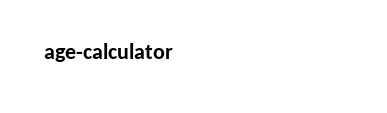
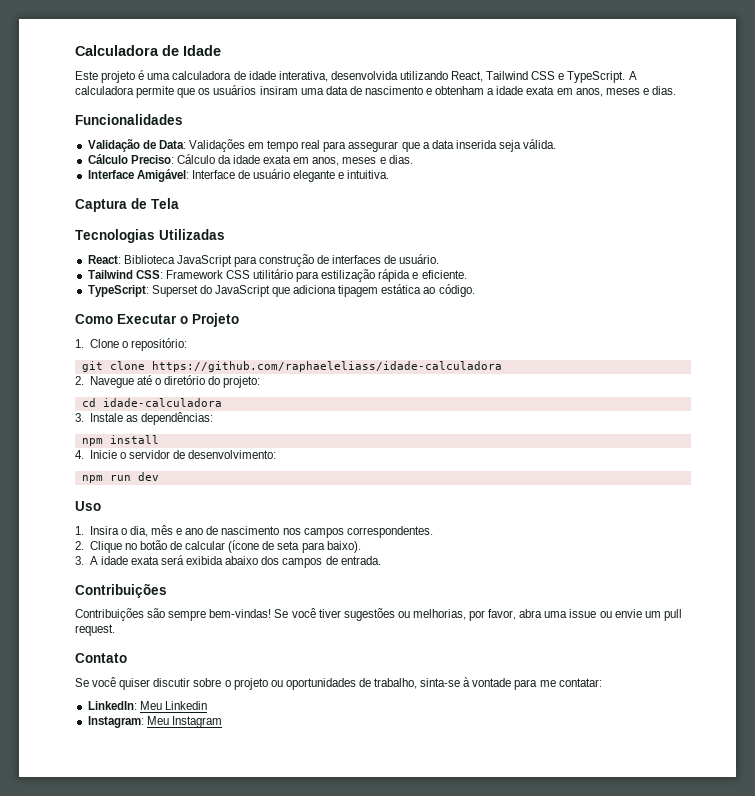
[44,43,173,62] age-calculator -> [75,45,221,56] [75,70,637,83] [75,85,676,98] [75,114,183,125] [87,139,557,152] [87,154,413,166] [87,169,390,182] [75,198,179,212] [75,229,225,243] [87,254,440,267] [87,269,467,282] [87,284,475,297] [75,313,239,327] [75,338,187,351] [81,361,502,372] [75,375,261,388] [81,398,222,407] [75,412,213,425] [81,435,159,446] [75,450,277,459] [81,472,159,483] [75,501,101,511] [75,525,433,538] [75,540,361,553] [75,555,381,568] [75,583,167,598] [75,608,682,621] [75,624,115,636] [75,653,127,663] [75,677,602,690] [87,701,207,710] [87,716,222,728] Calculadora de Idade // Este projeto é uma calculadora de idade interativa, desenvolvida utilizando React, Tailwind CSS e TypeScript. A calculadora permite que os usuários insiram uma data de nascimento e obtenham a idade exata em anos, meses e dias. // Funcionalidades // Validação de Data: Validações em tempo real para assegurar que a data inserida seja válida. // Cálculo Preciso: Cálculo da idade exata em anos, meses e dias. // Interface Amigável: Interface de usuário elegante e intuitiva. // Captura de Tela // Tecnologias Utilizadas // React: Biblioteca JavaScript para construção de interfaces de usuário. // Tailwind CSS: Framework CSS utilitário para estilização rápida e eficiente. // TypeScript: Superset do JavaScript que adiciona tipagem estática ao código. // Como Executar o Projeto // 1. Clone o repositório: // git clone https://github.com/raphaeleliass/idade-calculadora // 2. Navegue até o diretório do projeto: // cd idade-calculadora // 3. Instale as dependências: // npm install // 4. Inicie o servidor de desenvolvimento: // npm run dev // Uso // 1. Insira o dia, mês e ano de nascimento nos campos correspondentes. // 2. Clique no botão de calcular (ícone de seta para baixo). // 3. A idade exata será exibida abaixo dos campos de entrada. // Contribuições // Contribuições são sempre bem-vindas! Se você tiver sugestões ou melhorias, por favor, abra uma issue ou envie um pull request. // Contato // Se você quiser discutir sobre o projeto ou oportunidades de trabalho, sinta-se à vontade para me contatar: // LinkedIn: Meu Linkedin // Instagram: Meu Instagram

